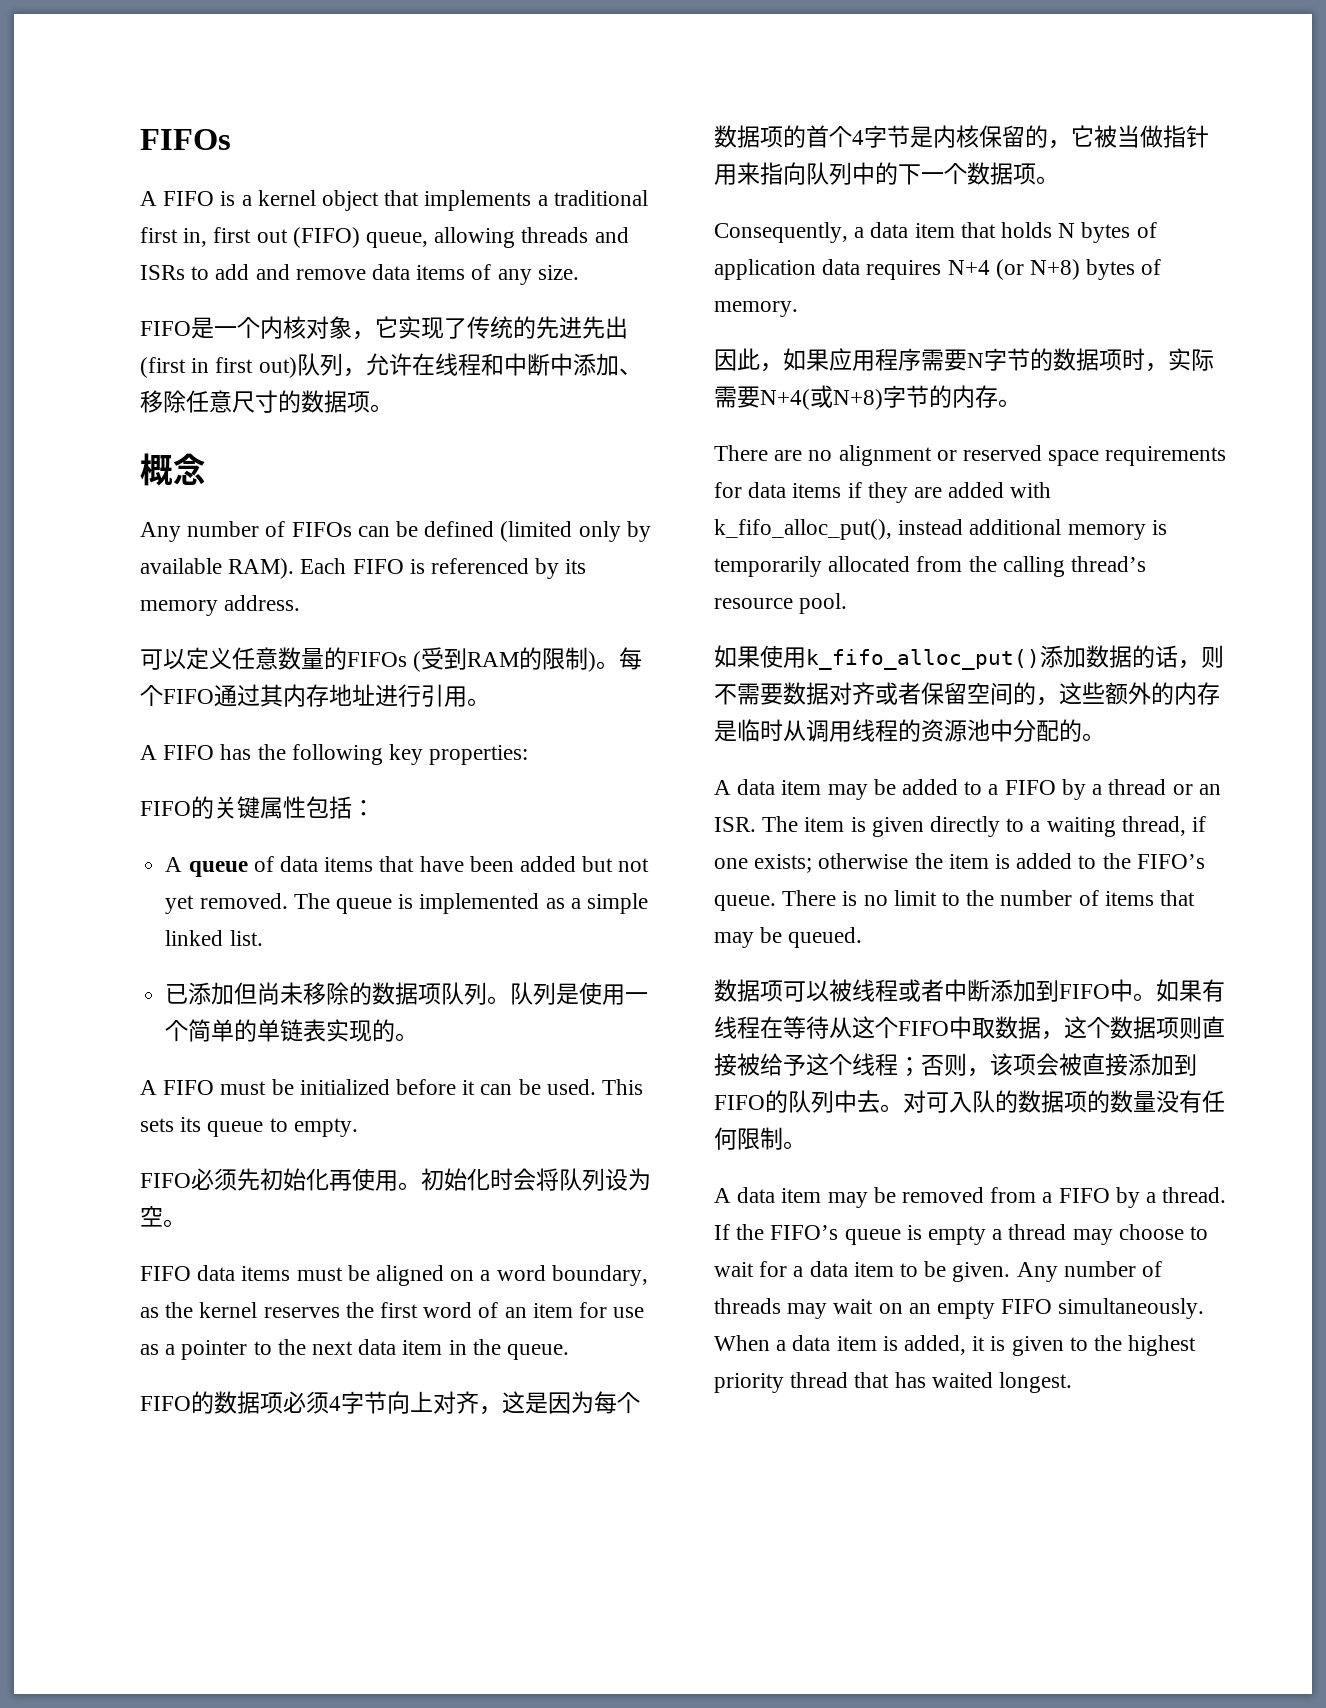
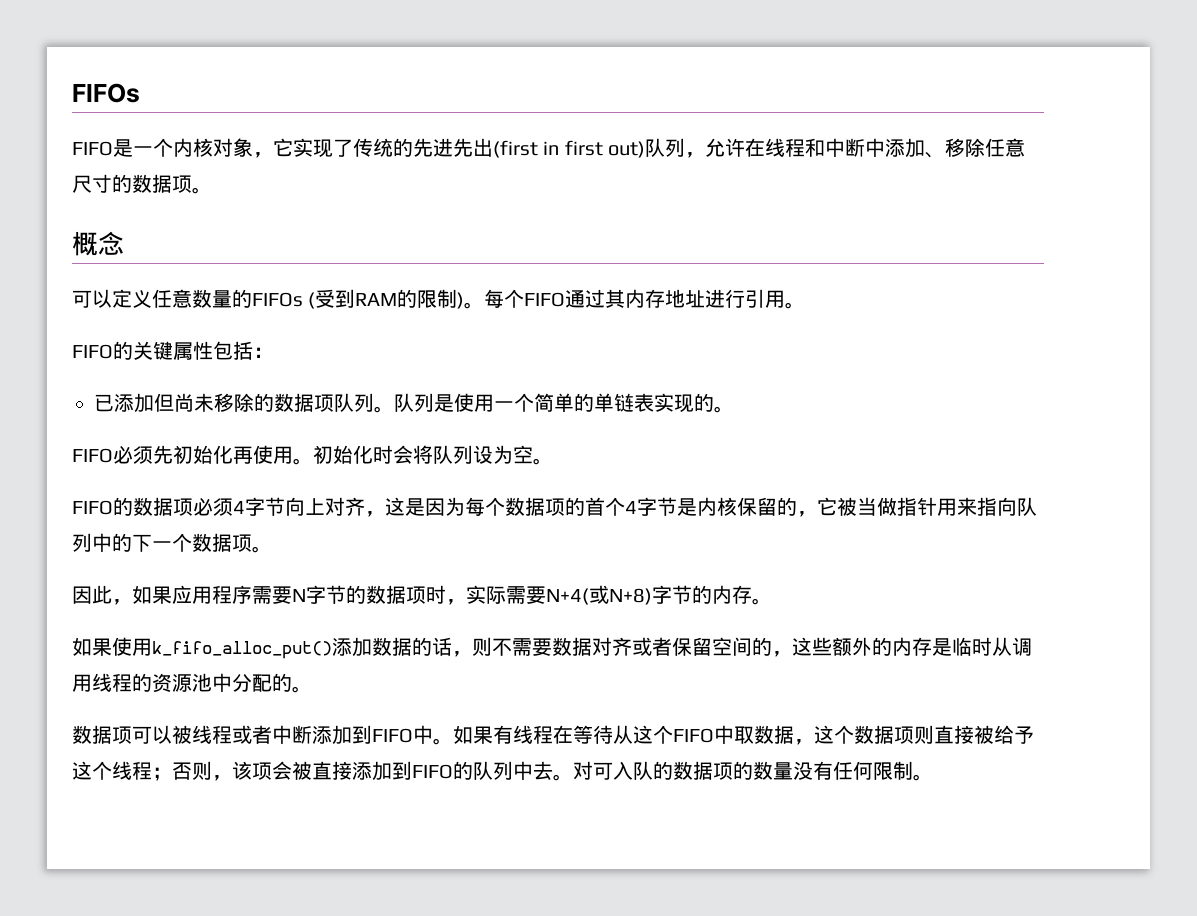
[140,129,231,150] [140,190,648,211] [140,227,629,248] [140,264,579,285] FIFOs // A FIFO is a kernel object that implements a traditional first in, first out (FIFO) queue, allowing threads and ISRs to add and remove data items of any size. -> [72,83,140,103] FIFOs
[140,521,651,542] [140,558,587,579] [140,595,301,616] // Any number of FIFOs can be defined (limited only by available RAM). Each FIFO is referenced by its memory address. -> (124, 243) none
[140,744,529,765] // A FIFO has the following key properties: -> (806, 305) none
[165,856,650,877] [165,893,648,914] [165,930,263,946] // A queue of data items that have been added but not yet removed. The queue is implemented as a simple linked list. -> (273, 352) none
[140,1079,644,1095] [140,1117,358,1137] // A FIFO must be initialized before it can be used. This sets its queue to empty. -> (734, 409) none
[140,1265,648,1286] [140,1302,645,1318] [140,1339,570,1360] // FIFO data items must be aligned on a word boundary, as the kernel reserves the first word of an item for use as a pointer to the next data item in the queue. -> (553, 461) none
[714,222,1157,243] [714,259,1162,280] [714,301,798,317] // Consequently, a data item that holds N bytes of application data requires N+4 (or N+8) bytes of memory. -> (272, 549) none
[714,445,1227,466] [714,482,1052,503] [714,519,1167,540] [714,556,1147,577] [714,593,848,614] // There are no alignment or reserved space requirements for data items if they are added with k_fifo_alloc_put(), instead additional memory is temporarily allocated from the calling thread’s resource pool. -> (772, 601) none
[714,779,1221,800] [714,816,1207,837] [714,853,1205,873] [714,890,1196,911] [714,927,863,948] // A data item may be added to a FIFO by a thread or an ISR. The item is given directly to a waiting thread, if one exists; otherwise the item is added to the FIFO’s queue. There is no limit to the number of items that may be queued. -> (312, 689) none
[714,1187,1227,1208] [714,1224,1209,1245] [714,1261,1163,1282] [714,1298,1205,1319] [714,1335,1197,1356] [714,1372,1073,1393] // A data item may be removed from a FIFO by a thread. If the FIFO’s queue is empty a thread may choose to wait for a data item to be given. Any number of threads may wait on an empty FIFO simultaneously. When a data item is added, it is given to the highest priority thread that has waited longest. -> (933, 777) none

